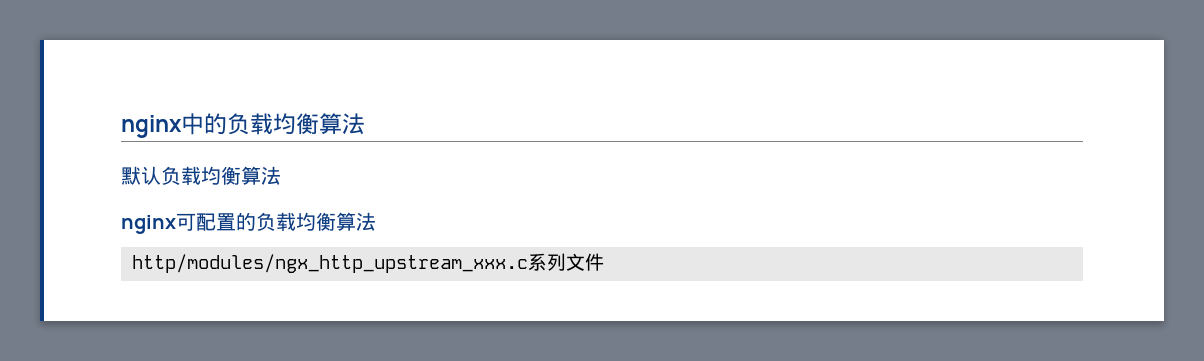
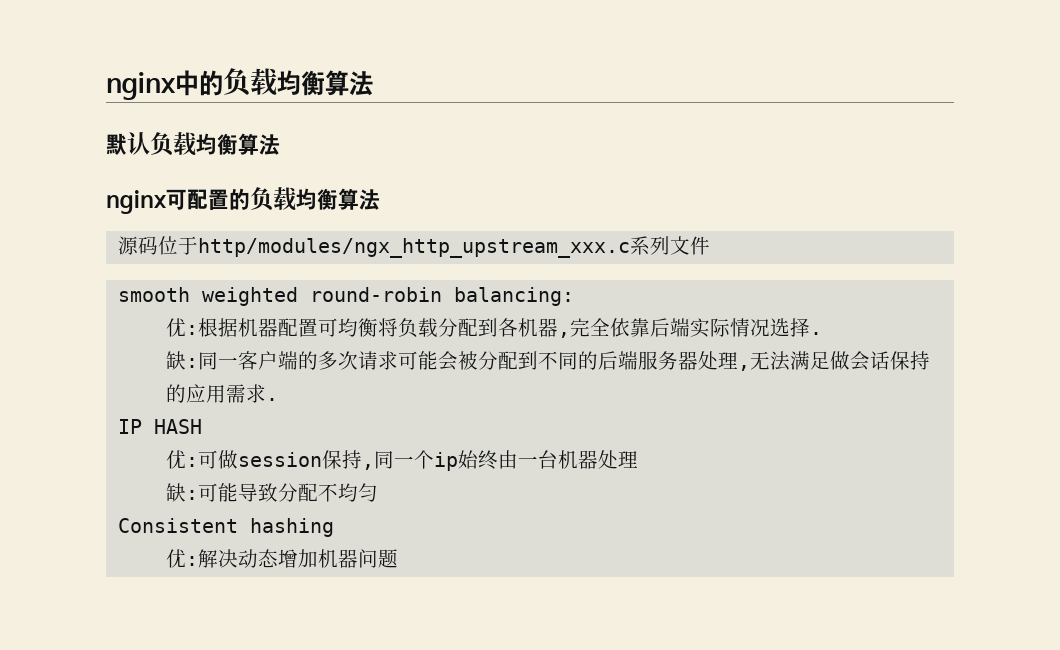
(376, 221) none -> [118,236,198,255] 源码位于
(604, 262) none -> [118,287,574,306] [166,318,822,338] [166,351,930,371] [166,384,278,403] [118,419,202,434] [166,450,638,471] [166,483,378,502] [118,518,334,537] [166,549,398,568] // smooth weighted round-robin balancing: // 优:根据机器配置可均衡将负载分配到各机器,完全依靠后端实际情况选择. // 缺:同一客户端的多次请求可能会被分配到不同的后端服务器处理,无法满足做会话保持的应用需求. // IP HASH // 优:可做session保持,同一个ip始终由一台机器处理 // 缺:可能导致分配不均匀 // Consistent hashing // 优:解决动态增加机器问题

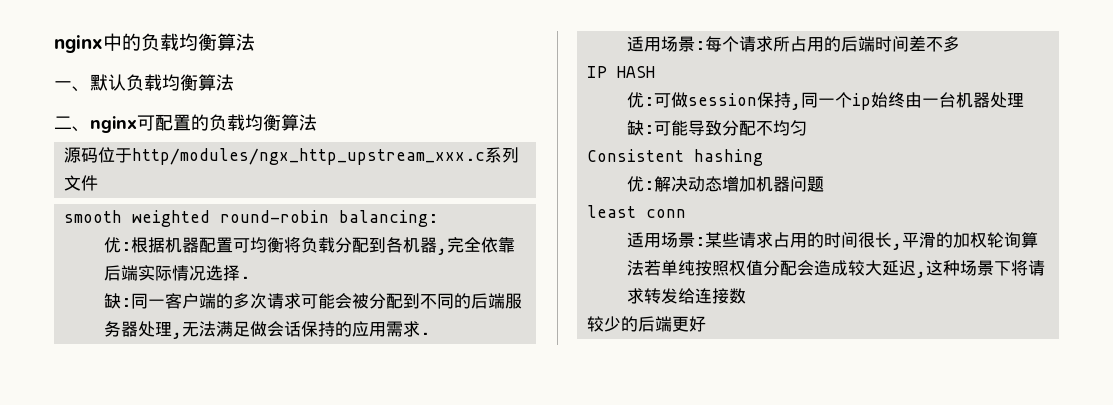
(373, 83) none -> [54,81,90,92] 一、
(280, 144) none -> [54,116,90,132] 二、
(278, 399) none -> [626,36,960,52] // 适用场景:每个请求所占用的后端时间差不多
(398, 558) none -> [586,205,686,218] [626,232,1038,250] [626,260,1045,278] [626,288,746,304] [586,316,706,332] // least conn // 适用场景:某些请求占用的时间很长,平滑的加权轮询算法若单纯按照权值分配会造成较大延迟,这种场景下将请求转发给连接数 // 较少的后端更好

